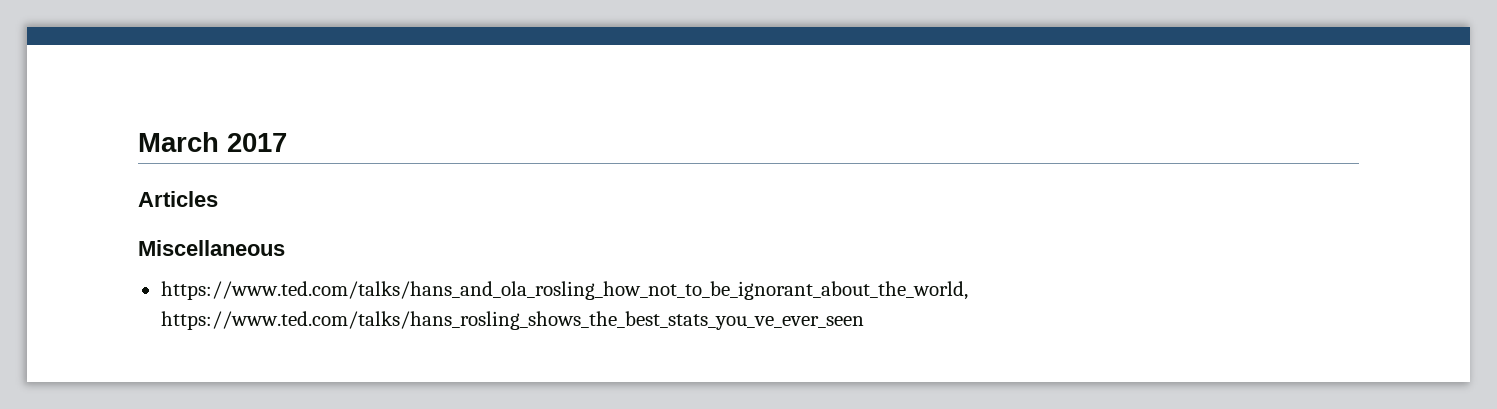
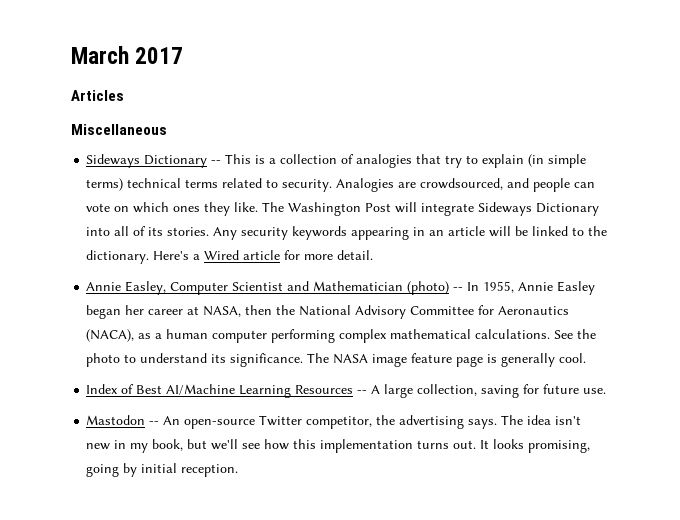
[160,281,968,300] [160,311,864,330] https://www.ted.com/talks/hans_and_ola_rosling_how_not_to_be_ignorant_about_the_world, https://www.ted.com/talks/hans_rosling_shows_the_best_stats_you_ve_ever_seen -> [86,154,587,168] [86,178,596,192] [86,202,600,216] [86,226,608,240] [86,250,374,264] [86,281,596,295] [86,305,570,319] [86,329,597,343] [86,353,587,367] [86,384,607,398] [86,415,582,429] [86,439,591,453] [86,463,239,477] Sideways Dictionary -- This is a collection of analogies that try to explain (in simple terms) technical terms related to security. Analogies are crowdsourced, and people can vote on which ones they like. The Washington Post will integrate Sideways Dictionary into all of its stories. Any security keywords appearing in an article will be linked to the dictionary. Here's a Wired article for more detail. // Annie Easley, Computer Scientist and Mathematician (photo) -- In 1955, Annie Easley began her career at NASA, then the National Advisory Committee for Aeronautics (NACA), as a human computer performing complex mathematical calculations. See the photo to understand its significance. The NASA image feature page is generally cool. // Index of Best AI/Machine Learning Resources -- A large collection, saving for future use. // Mastodon -- An open-source Twitter competitor, the advertising says. The idea isn't new in my book, but we'll see how this implementation turns out. It looks promising, going by initial reception.

